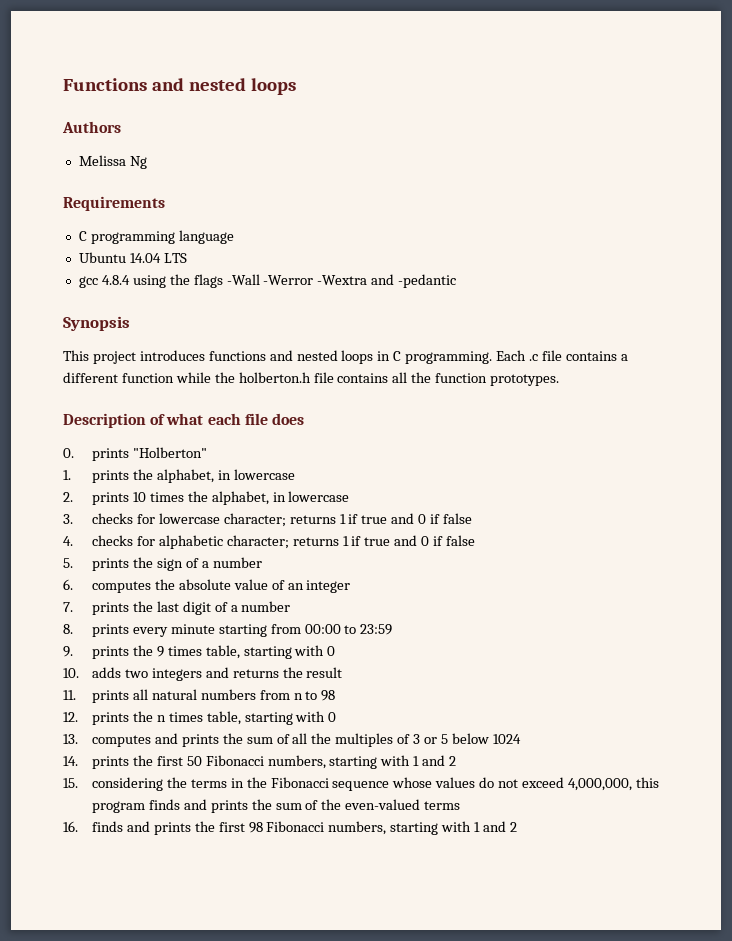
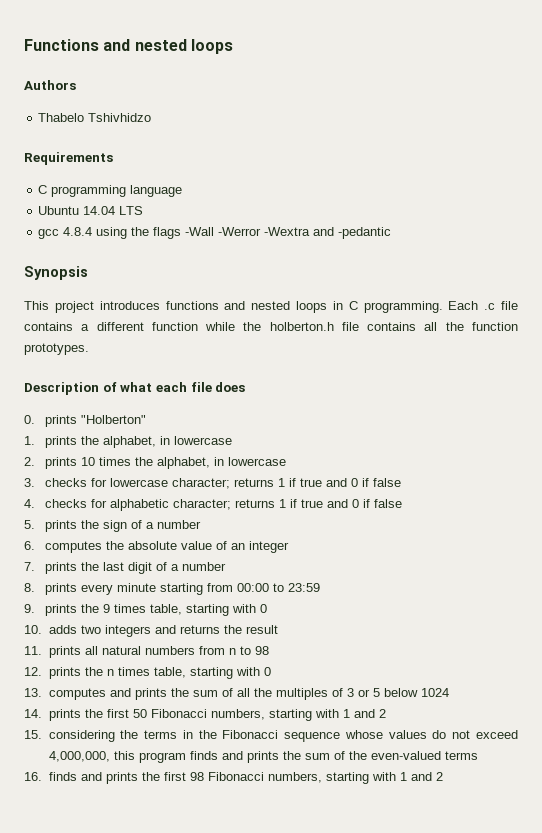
[78,155,147,169] Melissa Ng -> [38,113,152,122] Thabelo Tshivhidzo

